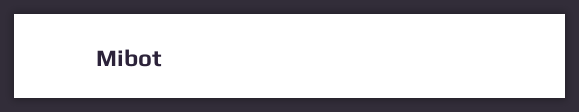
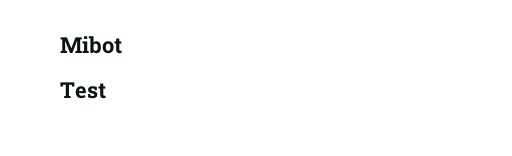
(162, 58) none -> [60,82,106,99] // Test

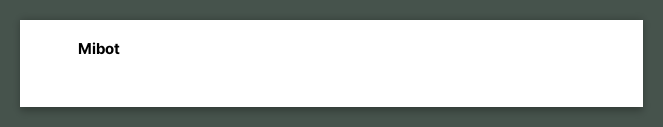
[60,82,106,99] // Test -> (120, 48) none

